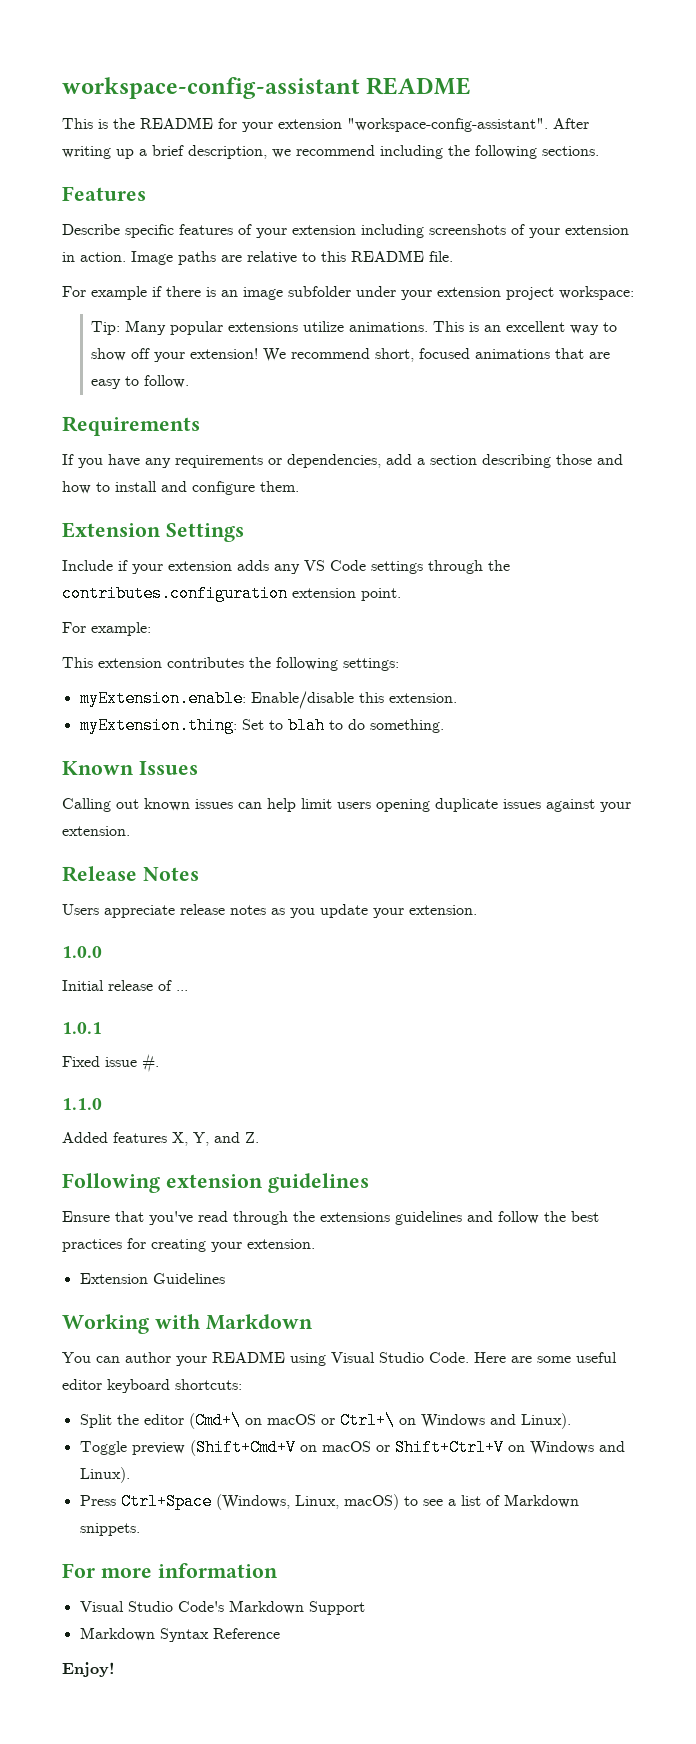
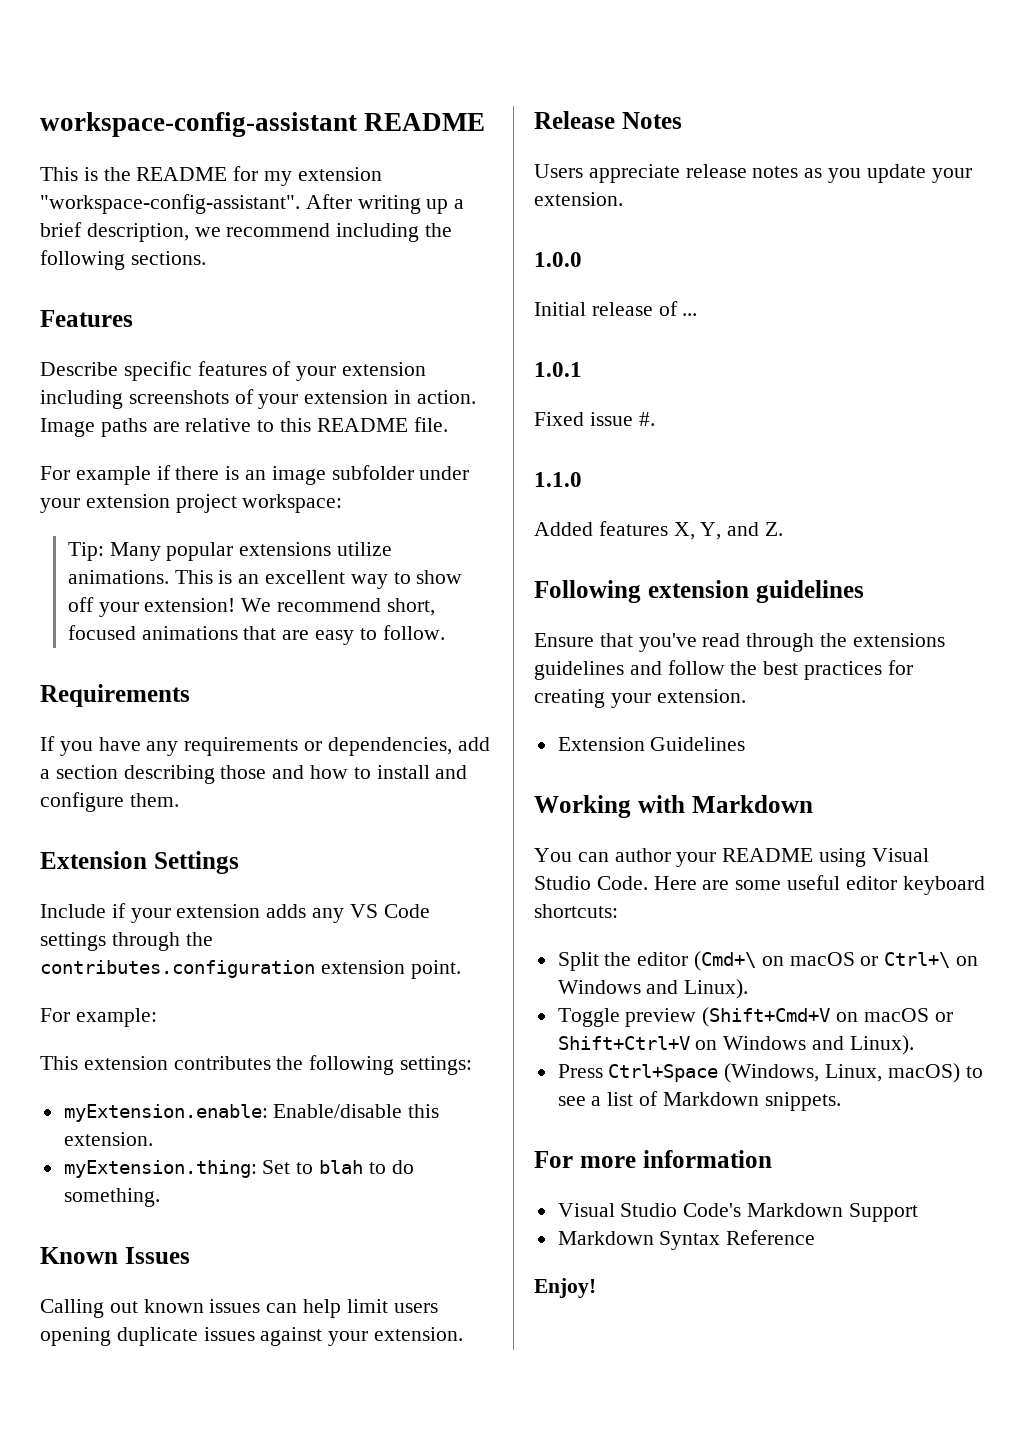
[242,122,273,132] your -> [264,171,293,186] my

